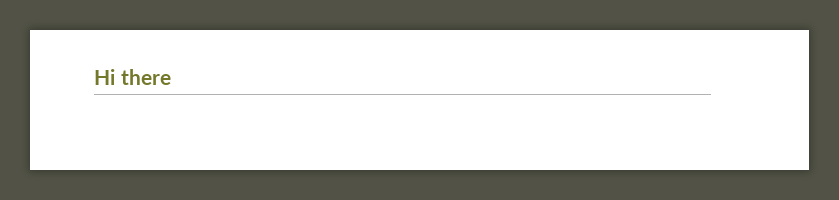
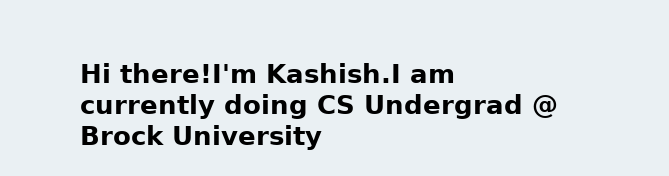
[120,69,171,85] there -> [120,63,455,83] [80,94,558,119] [80,125,322,150] there!I'm Kashish.I am currently doing CS Undergrad @ Brock University

